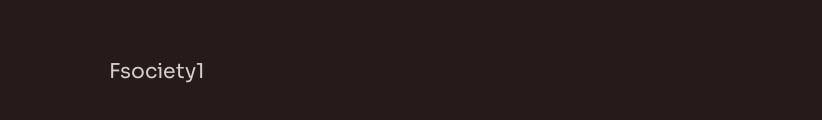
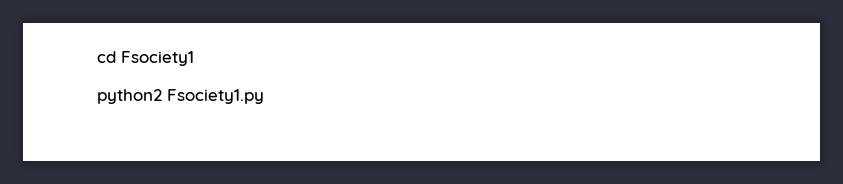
(109, 72) none -> [97,51,116,63] cd
(205, 72) none -> [97,89,264,104] // python2 Fsociety1.py

